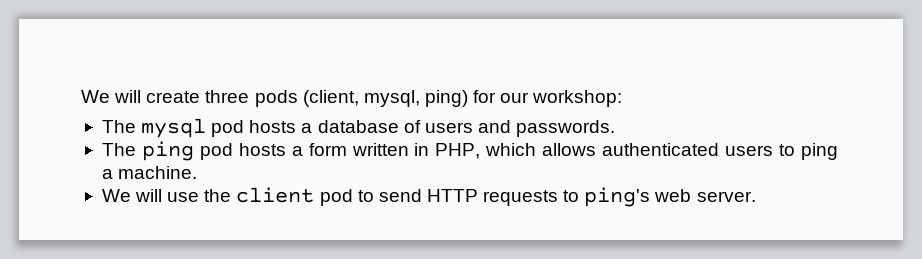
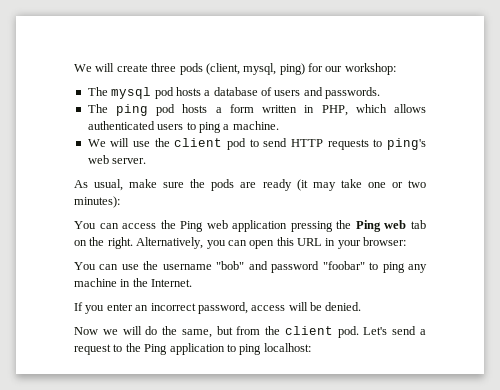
(756, 196) none -> [74,179,426,191] [74,196,120,208] [74,220,426,232] [74,237,407,249] [74,261,427,273] [74,278,193,287] [74,302,362,314] [74,326,427,338] [74,343,311,355] // As usual, make sure the pods are ready (it may take one or two minutes): // You can access the Ping web application pressing the Ping web tab on the right. Alternatively, you can open this URL in your browser: // You can use the username "bob" and password "foobar" to ping any machine in the Internet. // If you enter an incorrect password, access will be denied. // Now we will do the same, but from the client pod. Let's send a request to the Ping application to ping localhost:

